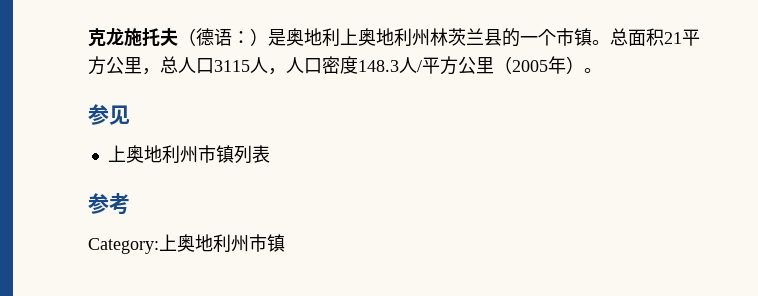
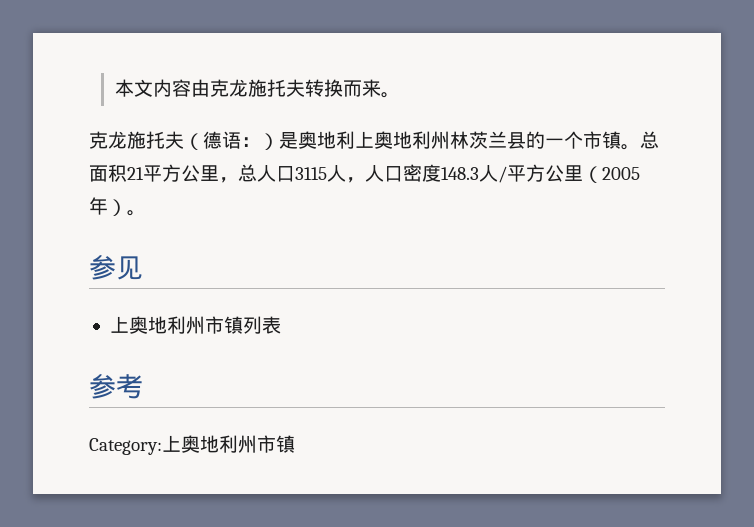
(88, 37) none -> [114,79,400,98] 本文内容由克龙施托夫转换而来。 //

